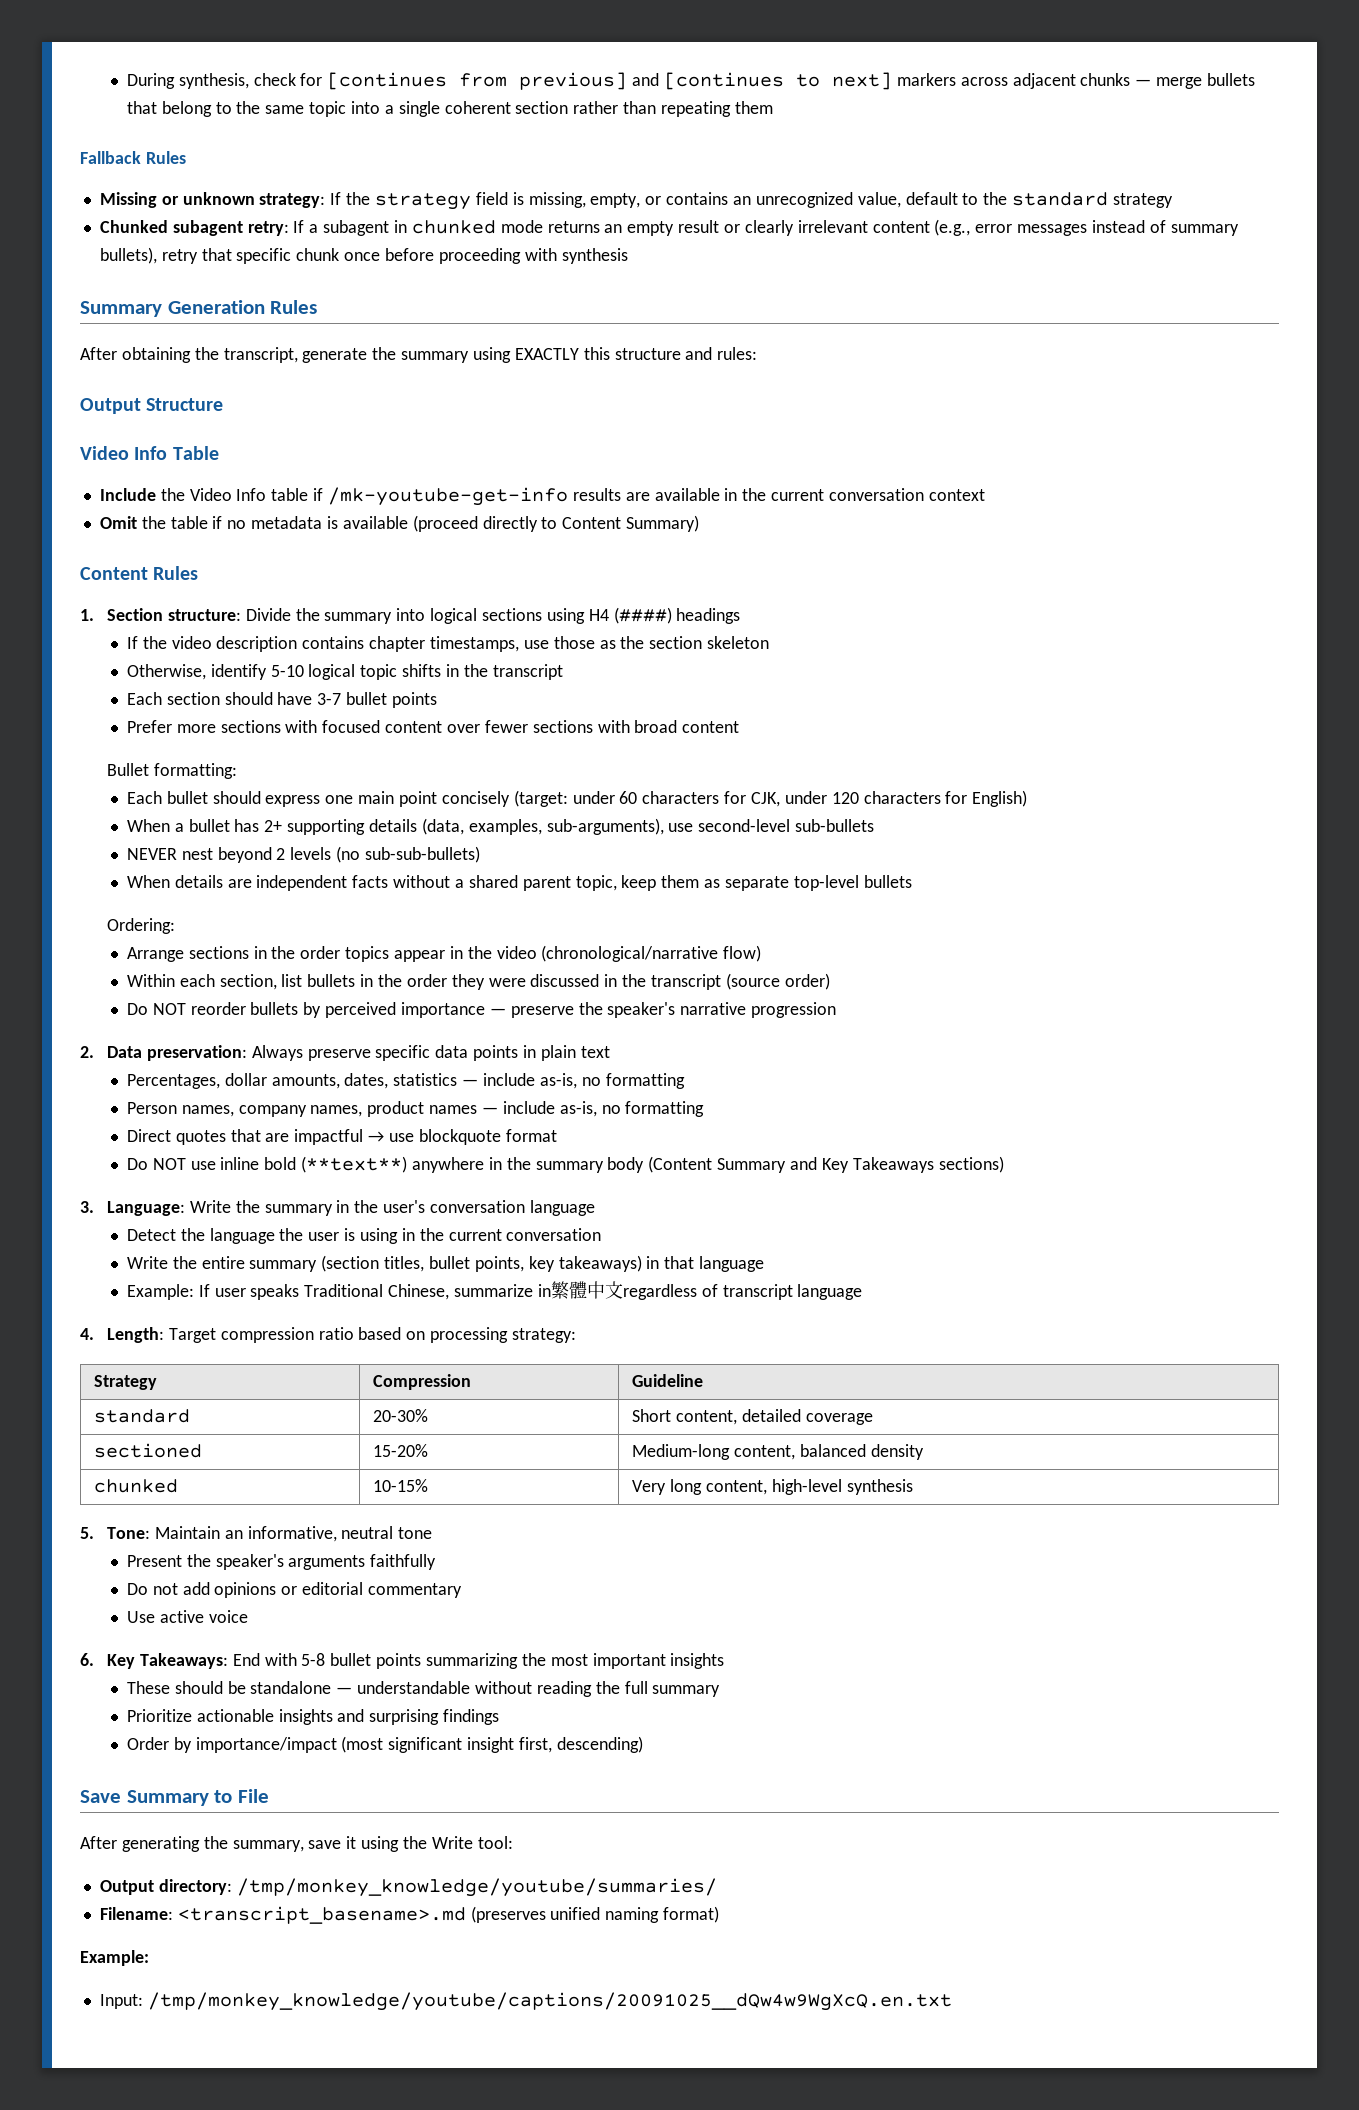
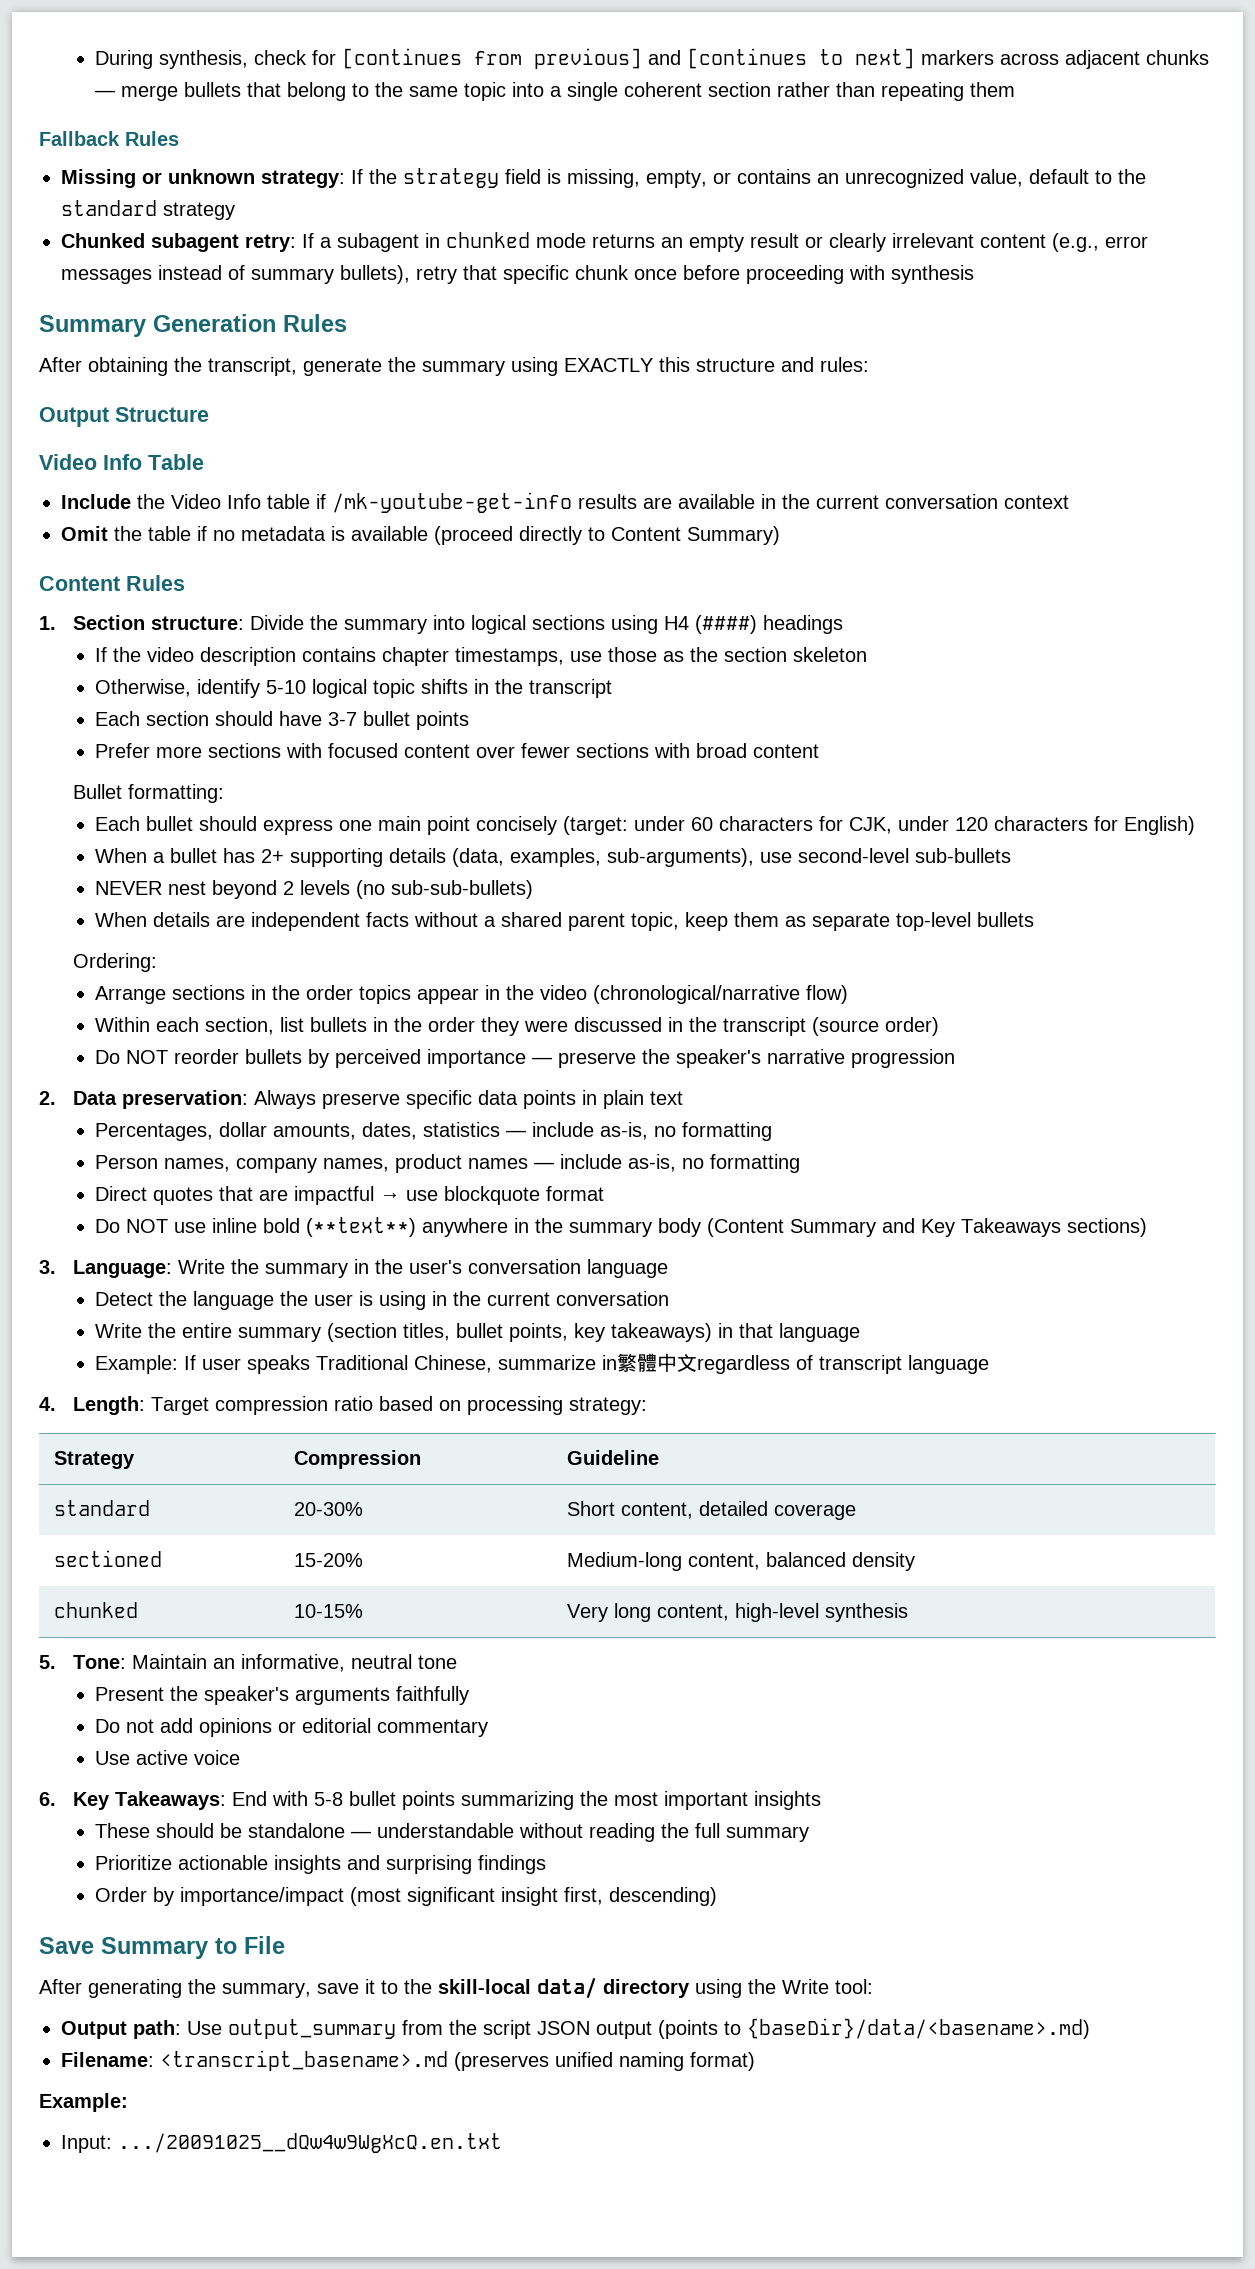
(357, 1842) none -> [381,1977,690,1999] to the skill-local data/ directory
[158,1878,717,1897] directory: /tmp/monkey_knowledge/youtube/summaries/ -> [133,2018,1090,2039] path: Use output_summary from the script JSON output (points to {baseDir}/data/<basename>.md)
[147,1992,952,2011] /tmp/monkey_knowledge/youtube/captions/20091025__dQw4w9WgXcQ.en.txt -> [118,2133,502,2153] .../20091025__dQw4w9WgXcQ.en.txt

